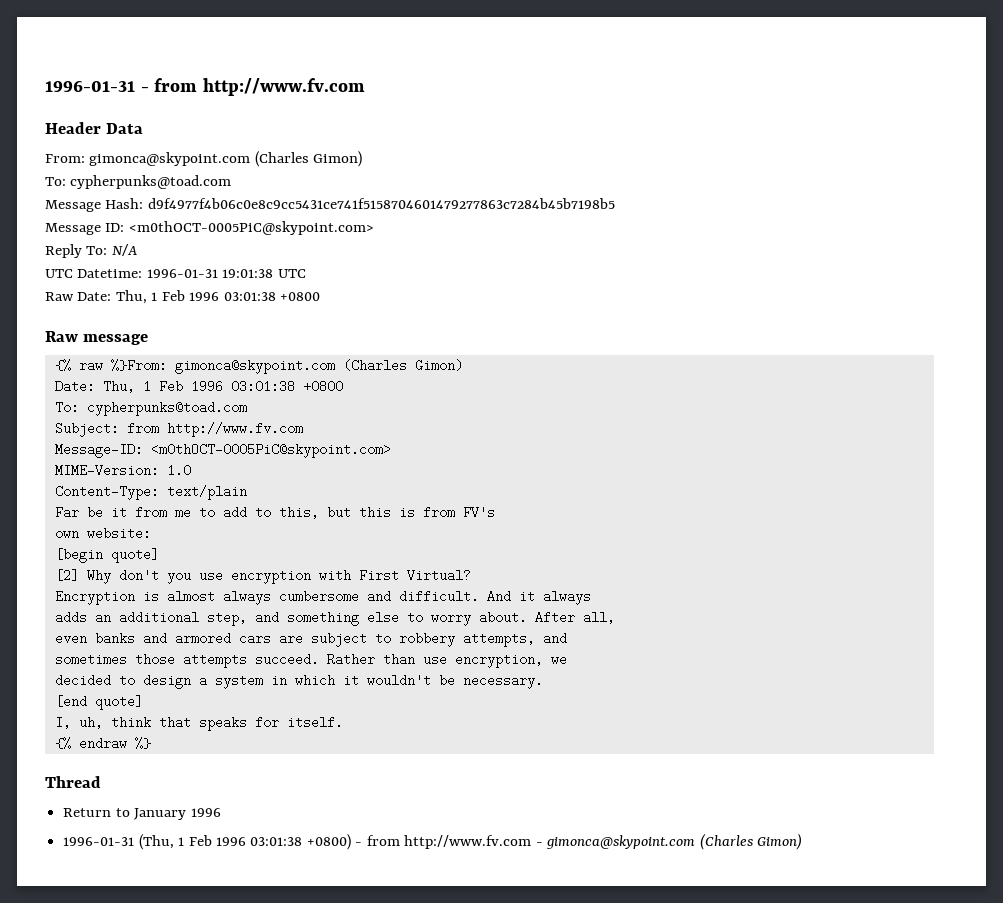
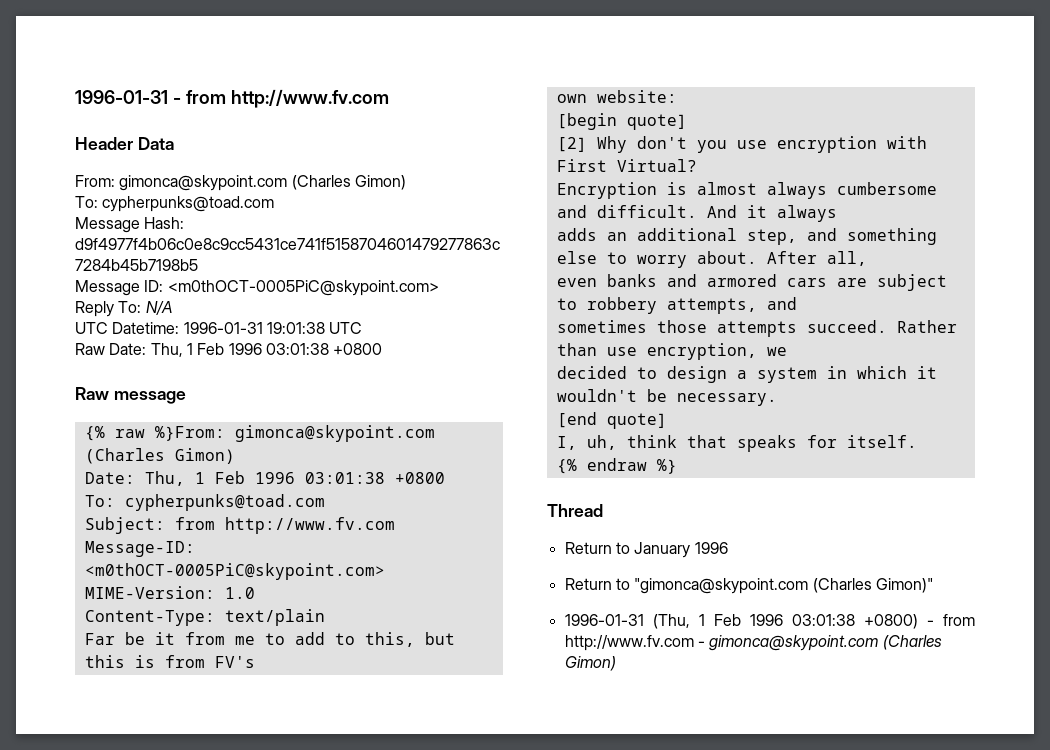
(221, 812) none -> [564,578,933,594] // Return to "gimonca@skypoint.com (Charles Gimon)"

